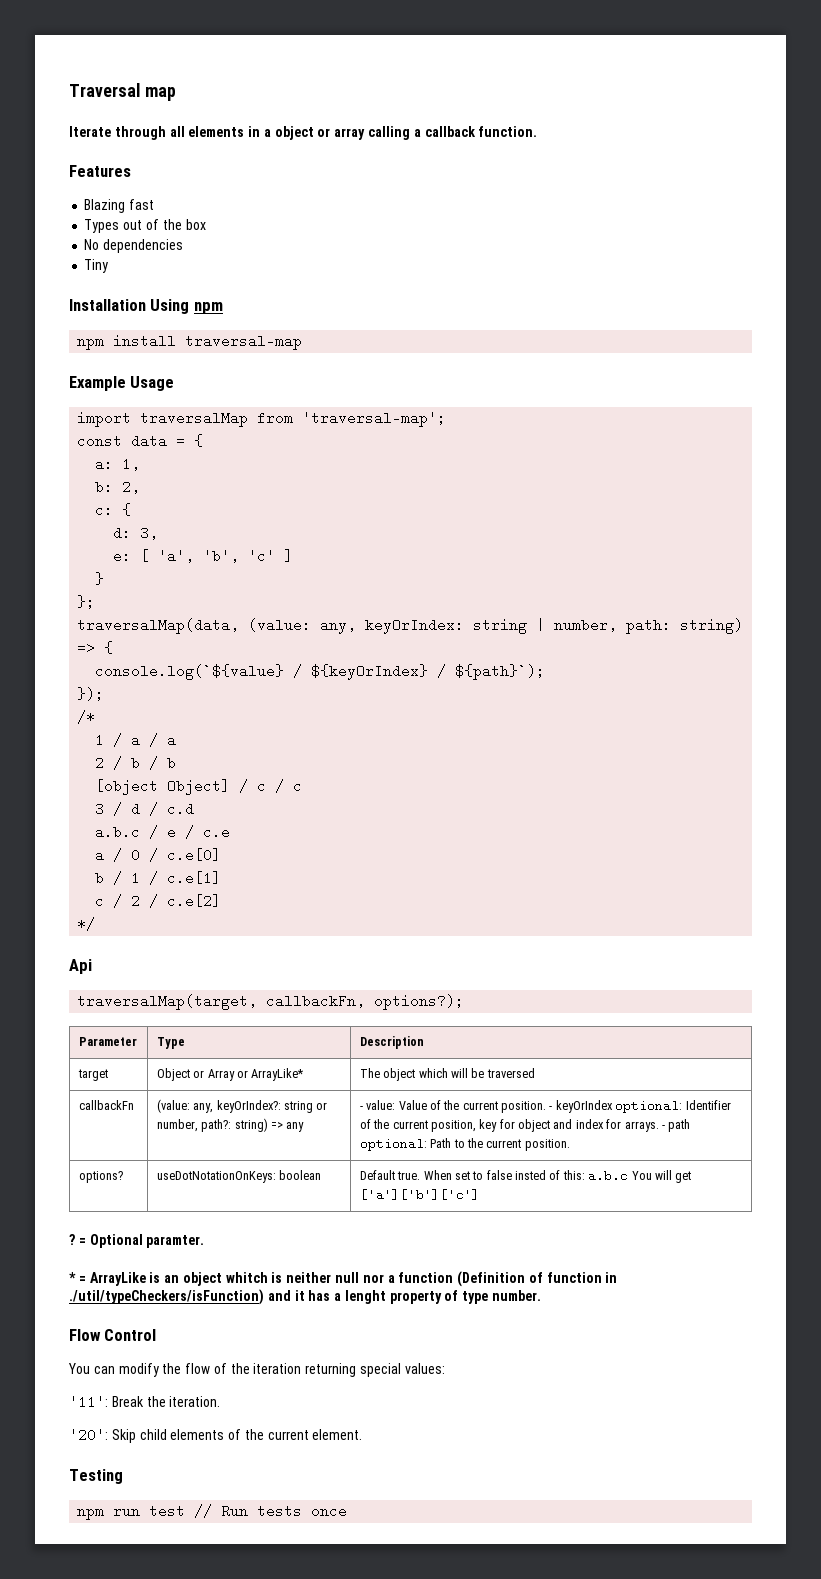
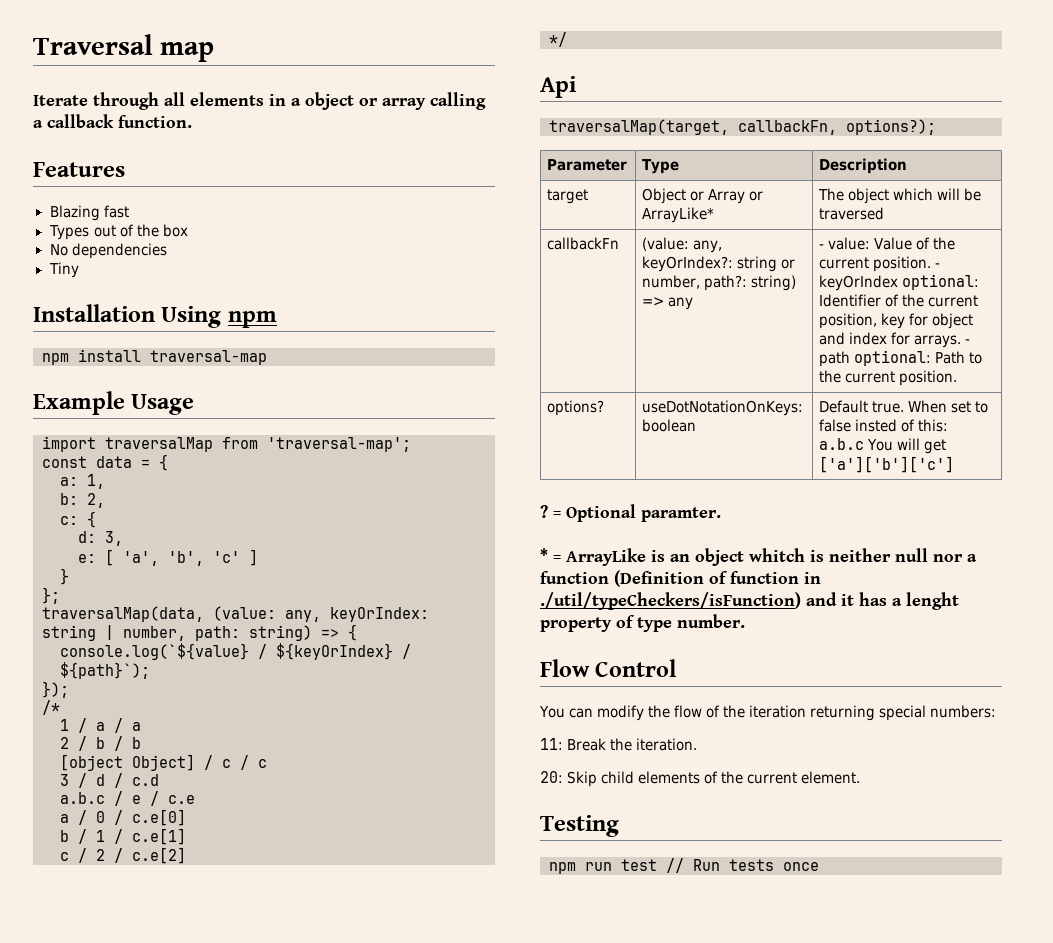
[404,1363,445,1374] [69,1395,108,1409] values: // '11': -> [930,705,997,718] [540,738,563,750] numbers: // 11:
[69,1428,108,1442] '20': -> [540,771,563,783] 20:

